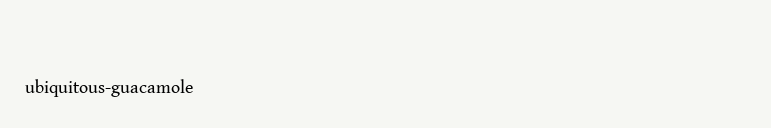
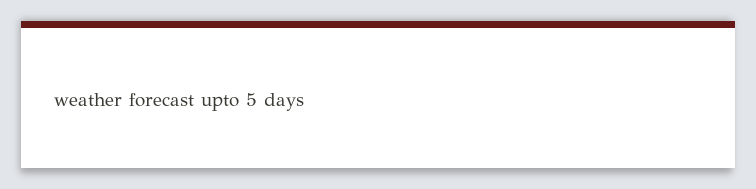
[25,79,193,97] ubiquitous-guacamole -> [54,93,304,111] weather forecast upto 5 days

